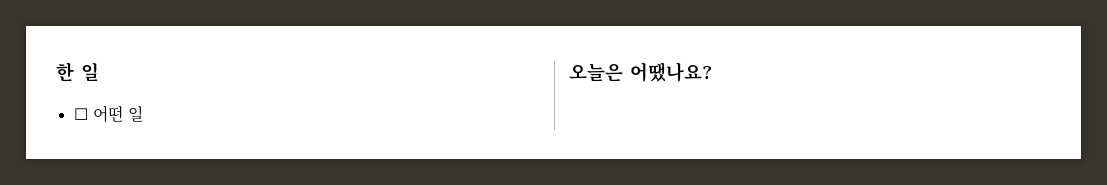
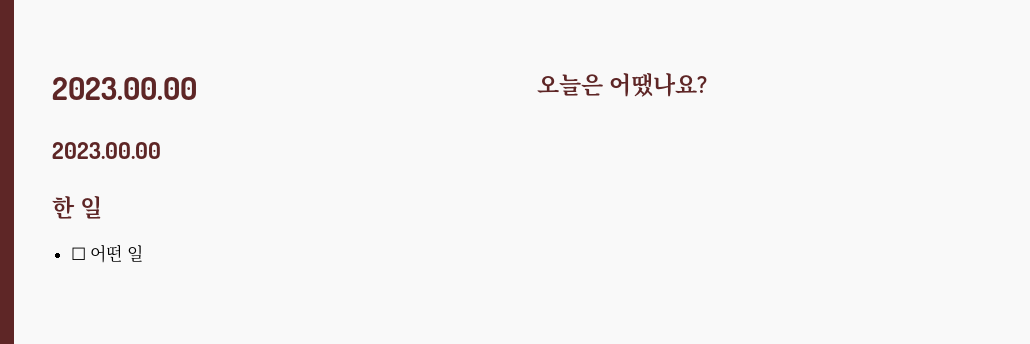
(56, 72) none -> [52,77,197,100] [52,142,161,159] 2023.00.00 // 2023.00.00 //

